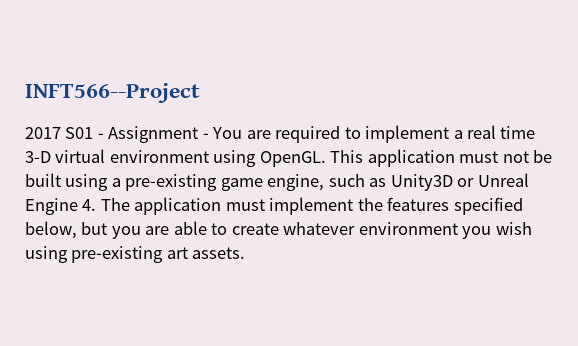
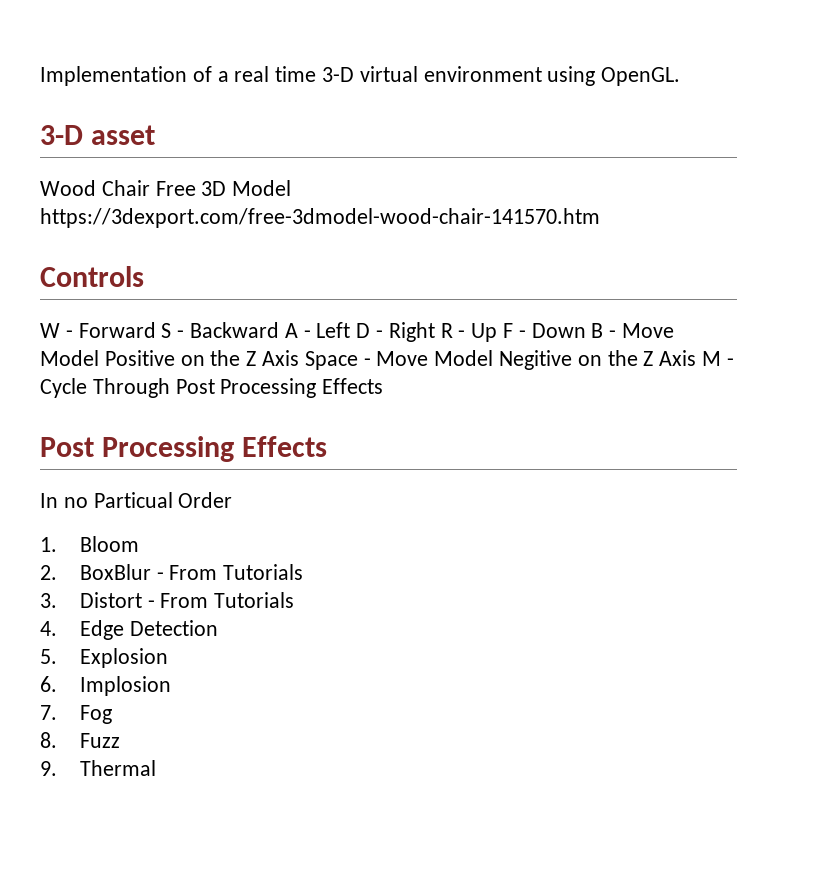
[25,83,200,103] [25,125,450,143] INFT566--Project // 2017 S01 - Assignment - You are required to implement -> [40,66,212,86] Implementation of
[330,149,553,167] [25,173,529,191] [25,197,523,215] [25,221,532,239] [25,246,246,263] This application must not be built using a pre-existing game engine, such as Unity3D or Unreal Engine 4. The application must implement the features specified below, but you are able to create whatever environment you wish using pre-existing art assets. -> [40,125,156,145] [40,180,292,196] [40,208,600,228] [40,266,144,287] [40,322,675,342] [40,350,734,370] [40,378,384,398] [40,436,328,462] [40,492,233,508] [40,536,139,552] [40,564,304,580] [40,592,295,608] [40,620,218,640] [40,648,168,668] [40,676,171,696] [40,705,112,724] [40,732,120,748] [40,760,156,776] // 3-D asset // Wood Chair Free 3D Model https://3dexport.com/free-3dmodel-wood-chair-141570.htm // Controls // W - Forward S - Backward A - Left D - Right R - Up F - Down B - Move Model Positive on the Z Axis Space - Move Model Negitive on the Z Axis M - Cycle Through Post Processing Effects // Post Processing Effects // In no Particual Order // 1. Bloom // 2. BoxBlur - From Tutorials // 3. Distort - From Tutorials // 4. Edge Detection // 5. Explosion // 6. Implosion // 7. Fog // 8. Fuzz // 9. Thermal

